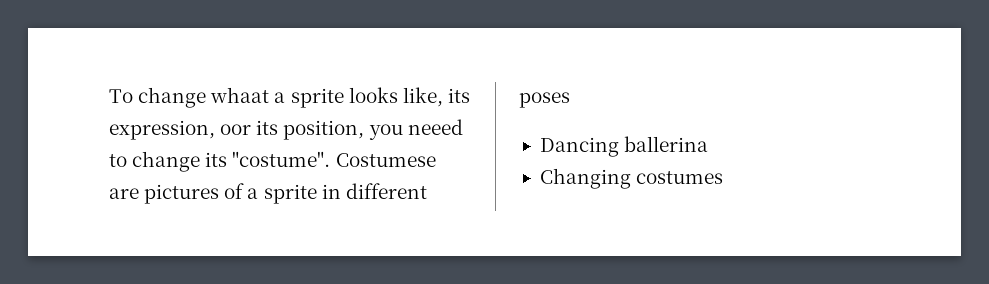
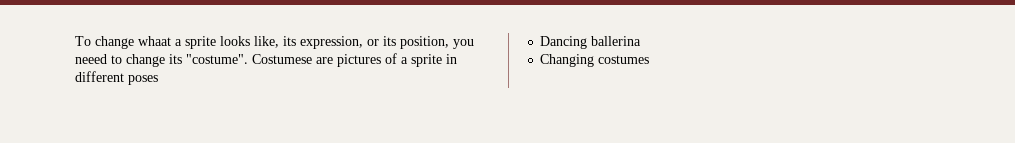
[220,124,252,135] oor -> [367,39,379,46] or

